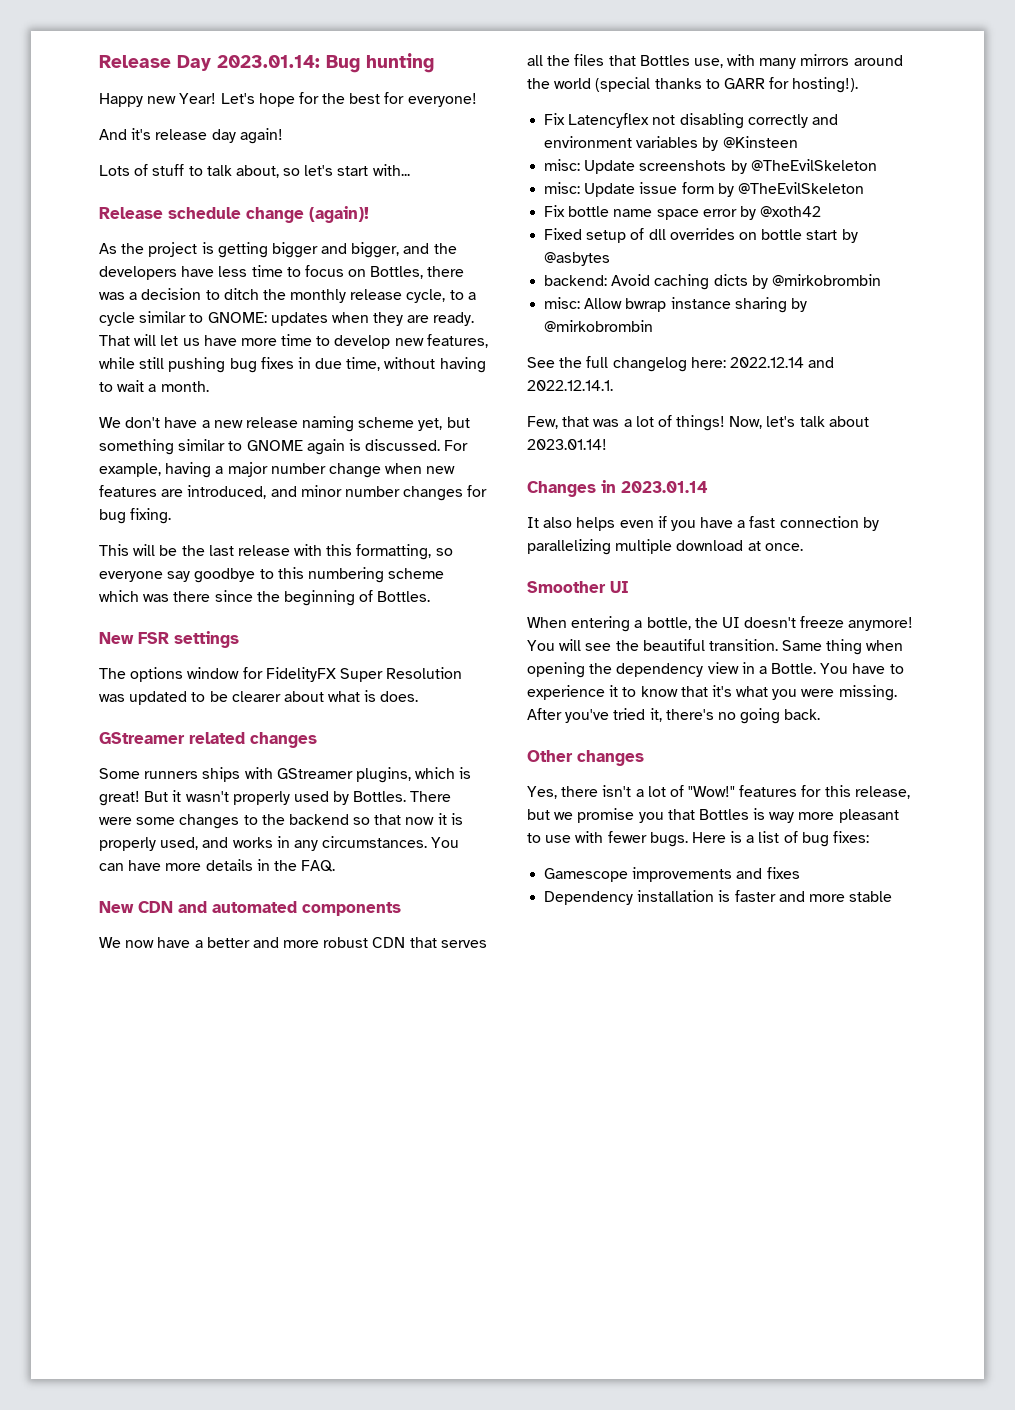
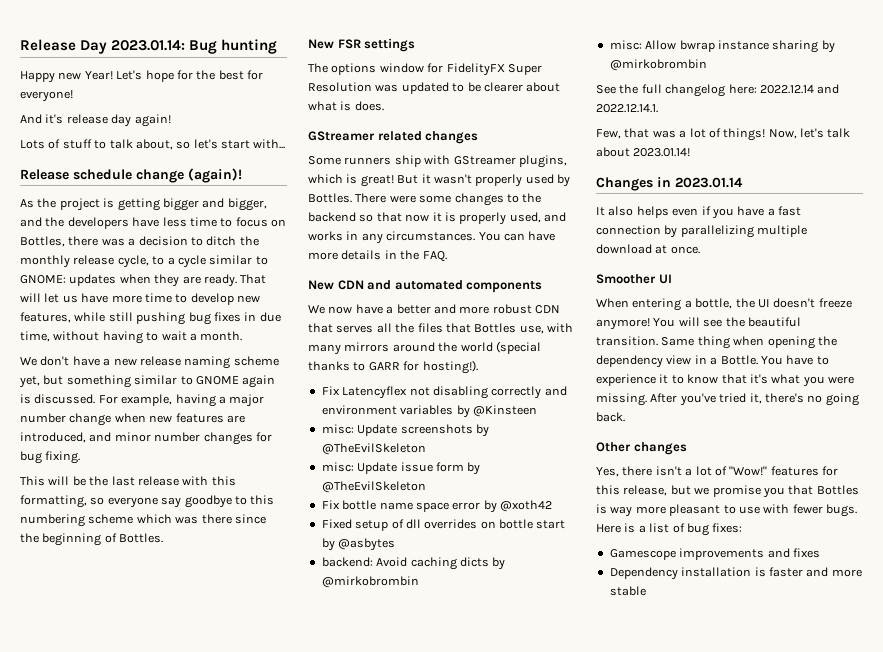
[202,767,241,782] ships -> [394,155,421,167] ship

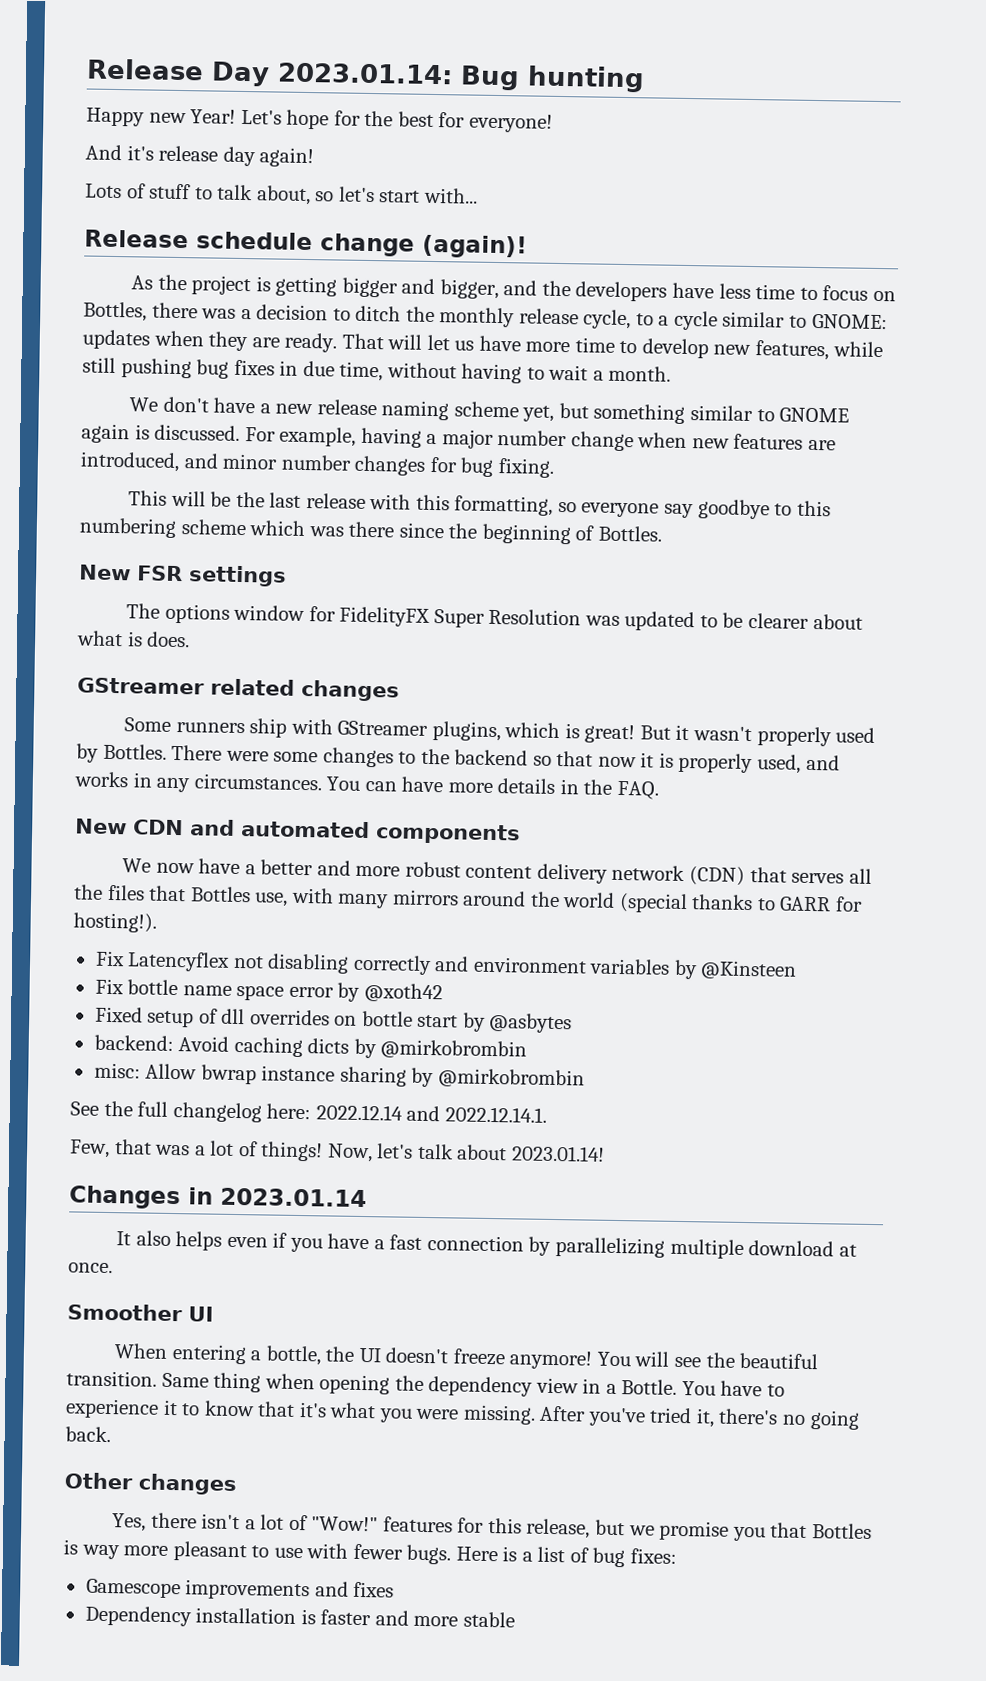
[535,305,560,314] CDN -> [465,863,745,886] content delivery network (CDN)
[321,424,489,437] [321,443,426,455] [321,462,481,475] [321,481,426,493] // misc: Update screenshots by @TheEvilSkeleton // misc: Update issue form by @TheEvilSkeleton -> (798, 970) none

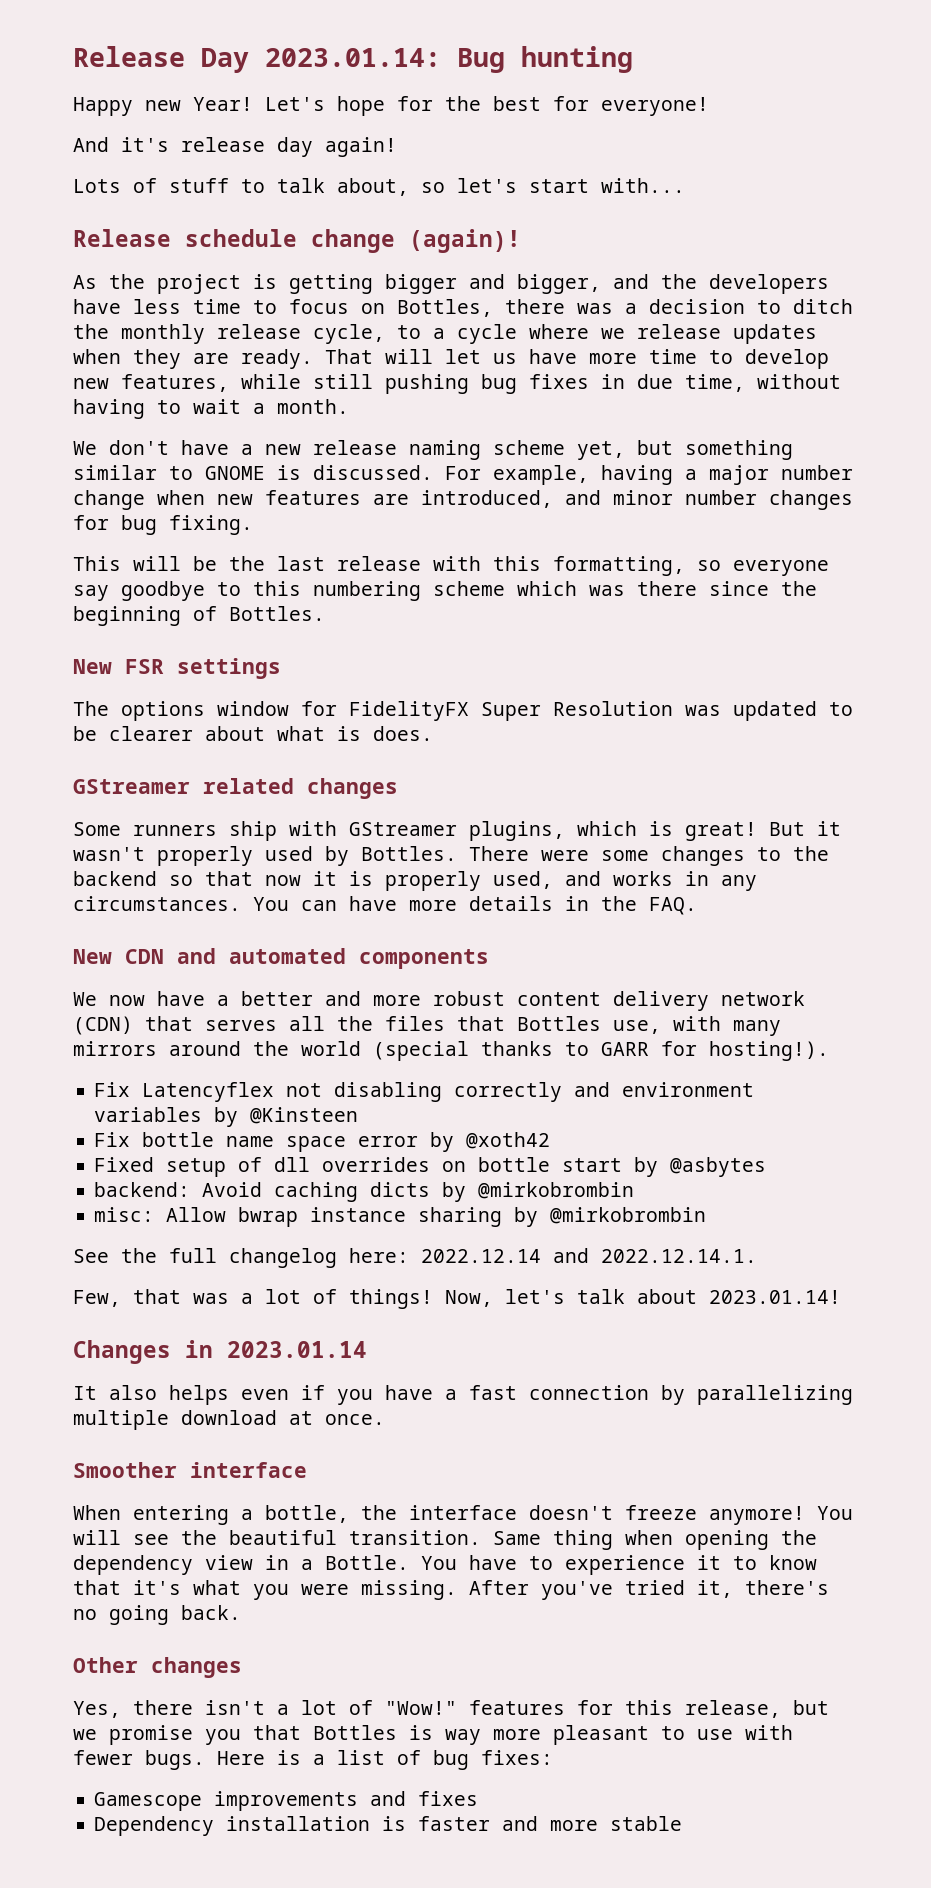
[722,311,888,330] similar to GNOME: -> [529,324,721,339] where we release
[81,423,130,444] again -> (265, 473) none
[188,1306,214,1322] UI -> [190,1462,307,1478] interface
[358,1347,382,1363] UI -> [409,1505,517,1520] interface

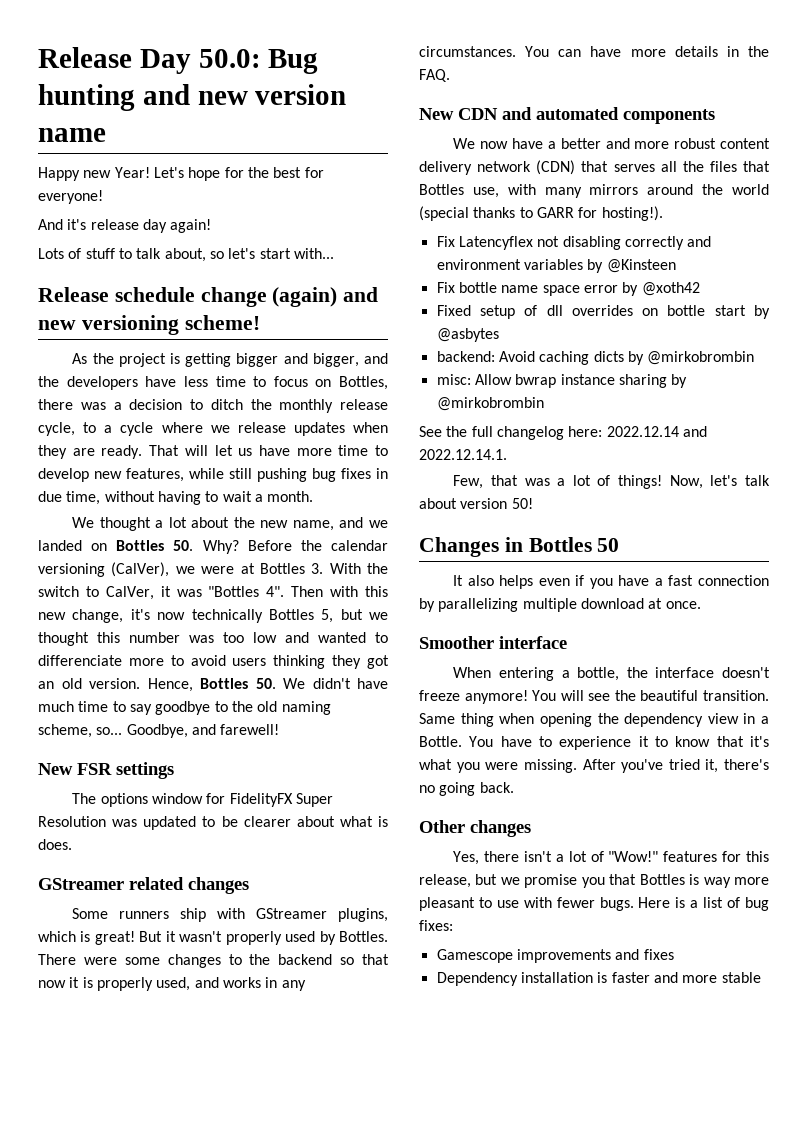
[265,48,441,67] 2023.01.14: -> [198,49,261,68] 50.0:
(633, 59) none -> [142,84,347,105] [38,128,106,142] and new version name
[409,229,521,253] (again)! -> [272,287,379,307] [38,315,260,335] (again) and new versioning scheme!
[109,440,793,460] [73,465,853,485] [73,490,853,510] [73,515,253,535] [73,556,829,576] [73,581,817,601] [73,606,325,626] don't have a new release naming scheme yet, but something similar to GNOME is discussed. For example, having a major number change when new features are introduced, and minor number changes for bug fixing. // This will be the last release with this formatting, so everyone say goodbye to this numbering scheme which was there since the beginning of Bottles. -> [99,517,388,531] [38,540,388,554] [38,562,388,577] [38,586,388,600] [38,609,388,623] [38,632,388,646] [38,655,389,669] [38,678,388,692] [38,701,331,715] [38,724,280,738] thought a lot about the new name, and we landed on Bottles 50. Why? Before the calendar versioning (CalVer), we were at Bottles 3. With the switch to CalVer, it was "Bottles 4". Then with this new change, it's now technically Bottles 5, but we thought this number was too low and wanted to differenciate more to avoid users thinking they got an old version. Hence, Bottles 50. We didn't have much time to say goodbye to the old naming scheme, so... Goodbye, and farewell!
[709,1290,841,1304] 2023.01.14! -> [460,498,533,509] version 50!
[227,1341,367,1358] 2023.01.14 -> [528,537,620,552] Bottles 50

